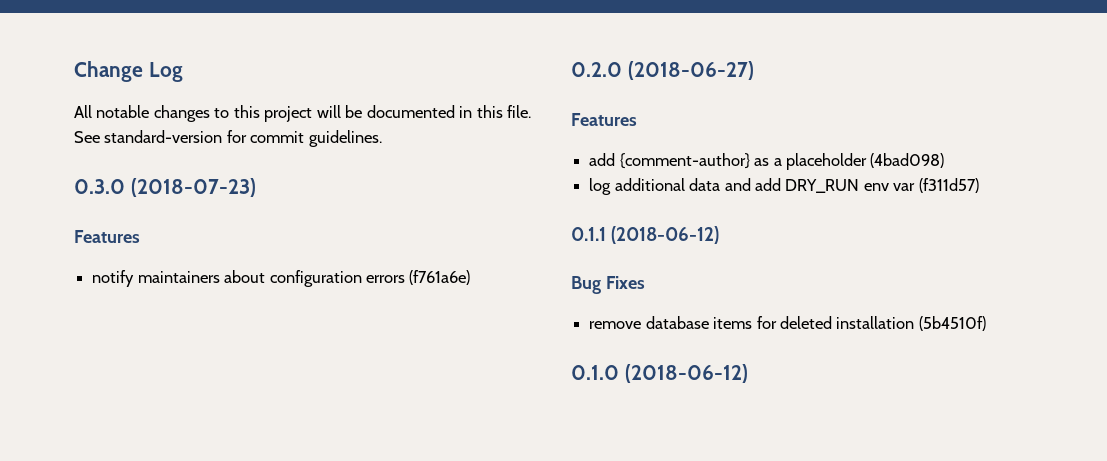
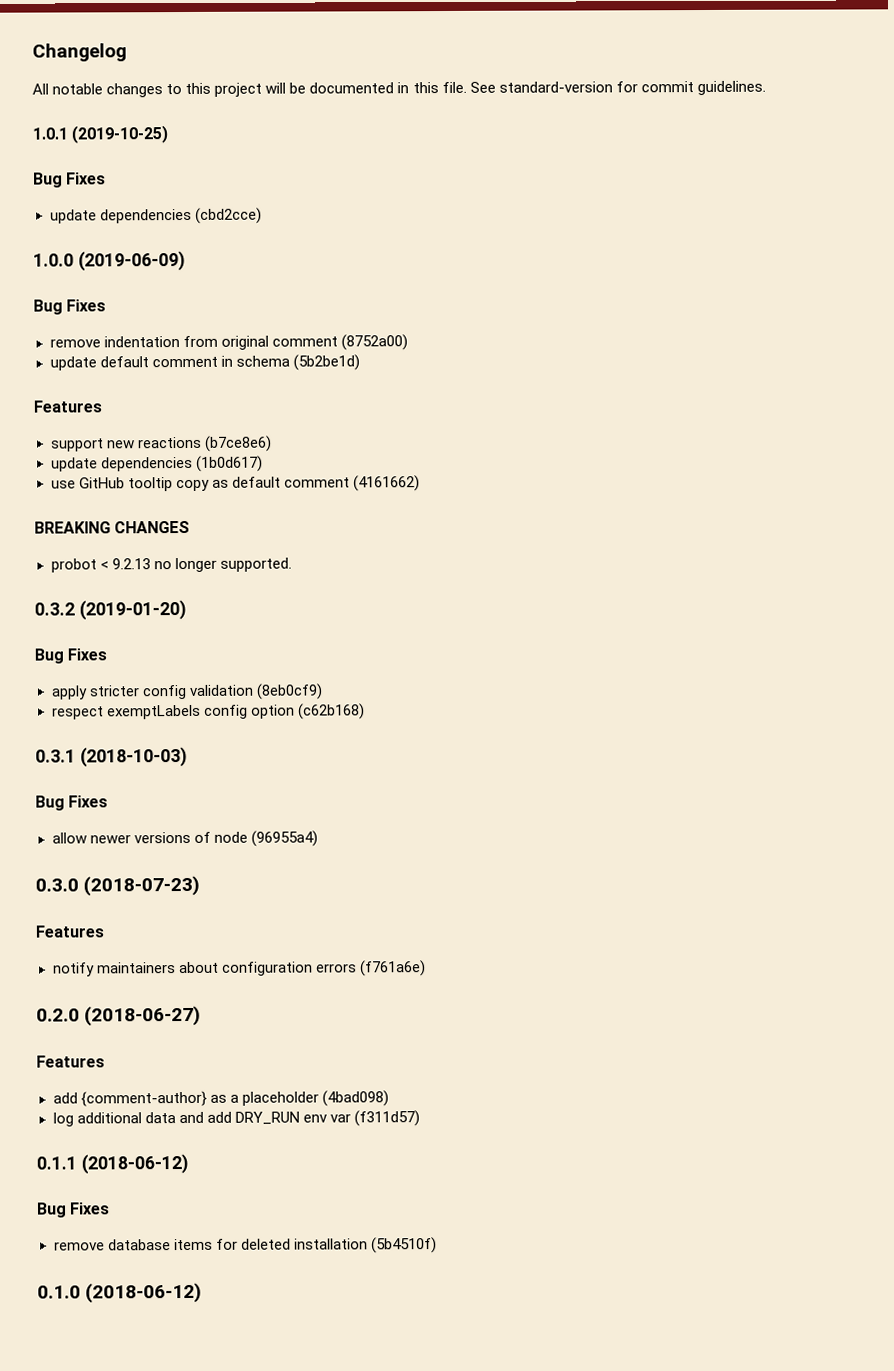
[74,61,183,82] Change Log -> [32,43,127,62] Changelog
(382, 138) none -> [32,125,169,144] [33,172,107,188] [49,207,262,224] [33,251,185,272] [33,299,107,315] [49,334,408,351] [49,354,360,371] [33,400,102,413] [50,435,272,452] [50,455,263,472] [50,475,420,492] [34,520,191,534] [50,557,292,573] [34,600,186,621] [34,648,108,664] [50,683,323,700] [51,703,365,720] [35,747,187,768] [35,795,109,811] [51,830,318,847] // 1.0.1 (2019-10-25) // Bug Fixes // update dependencies (cbd2cce) // 1.0.0 (2019-06-09) // Bug Fixes // remove indentation from original comment (8752a00) // update default comment in schema (5b2be1d) // Features // support new reactions (b7ce8e6) // update dependencies (1b0d617) // use GitHub tooltip copy as default comment (4161662) // BREAKING CHANGES // probot < 9.2.13 no longer supported. // 0.3.2 (2019-01-20) // Bug Fixes // apply stricter config validation (8eb0cf9) // respect exemptLabels config option (c62b168) // 0.3.1 (2018-10-03) // Bug Fixes // allow newer versions of node (96955a4)

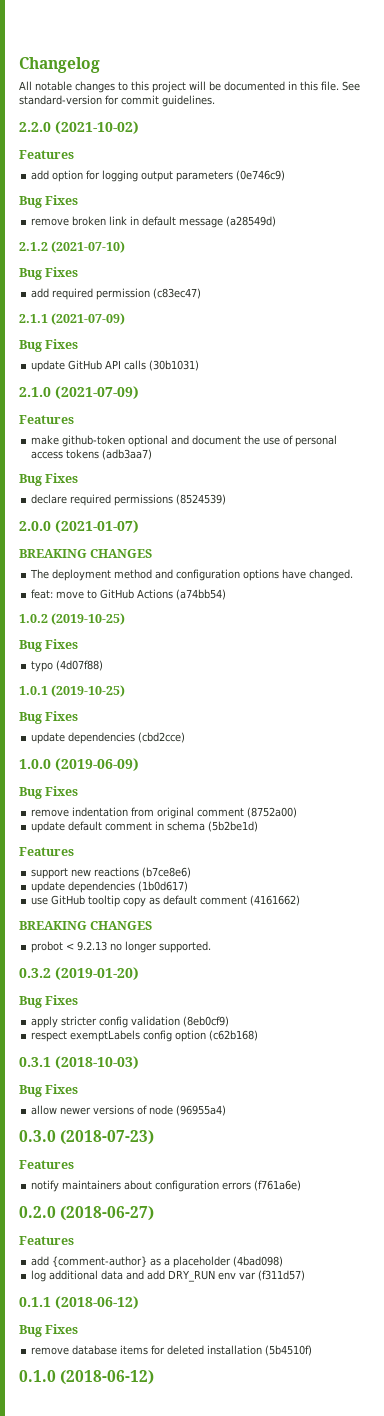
(766, 88) none -> [19,121,139,134] [19,150,74,159] [31,170,286,182] [19,195,79,208] [31,216,277,228] [19,241,126,253] [19,267,79,280] [31,288,202,300] [19,313,126,325] [19,339,79,352] [31,360,200,372] [19,386,139,399] [19,415,74,424] [31,435,338,447] [31,449,153,460] [19,473,79,486] [31,494,227,506] [19,520,139,533] [19,549,153,558] [30,569,354,581] [31,589,227,600] [19,613,126,625] [19,639,79,652] [31,660,104,672] // 2.2.0 (2021-10-02) // Features // add option for logging output parameters (0e746c9) // Bug Fixes // remove broken link in default message (a28549d) // 2.1.2 (2021-07-10) // Bug Fixes // add required permission (c83ec47) // 2.1.1 (2021-07-09) // Bug Fixes // update GitHub API calls (30b1031) // 2.1.0 (2021-07-09) // Features // make github-token optional and document the use of personal access tokens (adb3aa7) // Bug Fixes // declare required permissions (8524539) // 2.0.0 (2021-01-07) // BREAKING CHANGES // The deployment method and configuration options have changed. // feat: move to GitHub Actions (a74bb54) // 1.0.2 (2019-10-25) // Bug Fixes // typo (4d07f88)

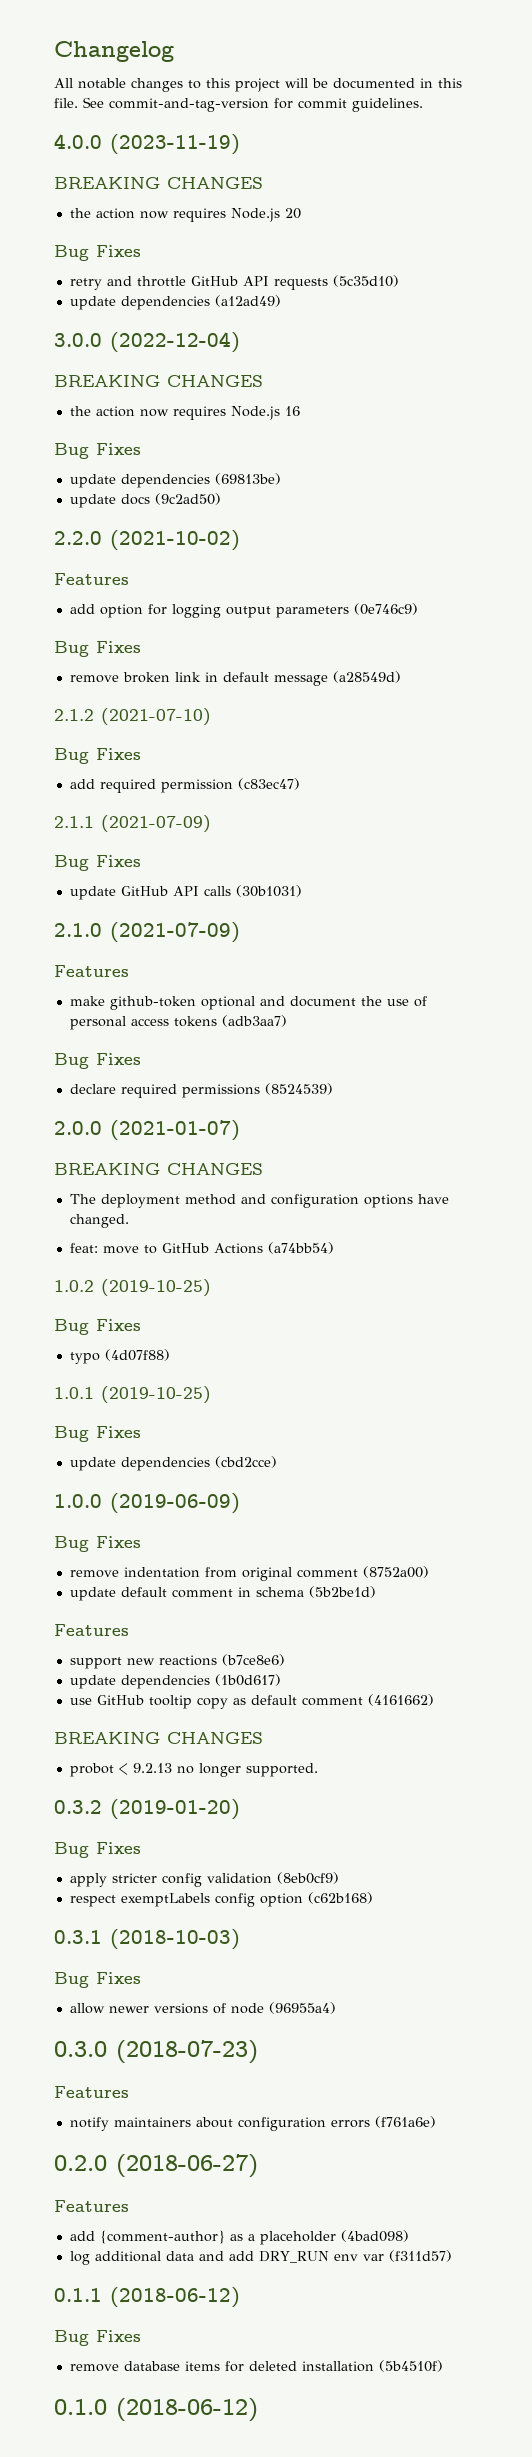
[19,95,102,105] standard-version -> [109,98,269,112] commit-and-tag-version
(215, 101) none -> [54,134,240,155] [54,177,263,189] [69,208,301,222] [54,245,141,261] [69,275,399,290] [69,295,281,310] [54,332,240,353] [54,375,263,387] [69,406,300,420] [54,443,141,459] [69,473,281,488] [69,493,221,508] // 4.0.0 (2023-11-19) // BREAKING CHANGES // the action now requires Node.js 20 // Bug Fixes // retry and throttle GitHub API requests (5c35d10) // update dependencies (a12ad49) // 3.0.0 (2022-12-04) // BREAKING CHANGES // the action now requires Node.js 16 // Bug Fixes // update dependencies (69813be) // update docs (9c2ad50)

